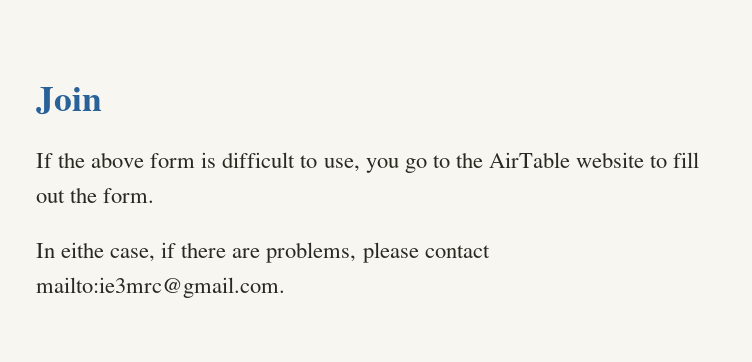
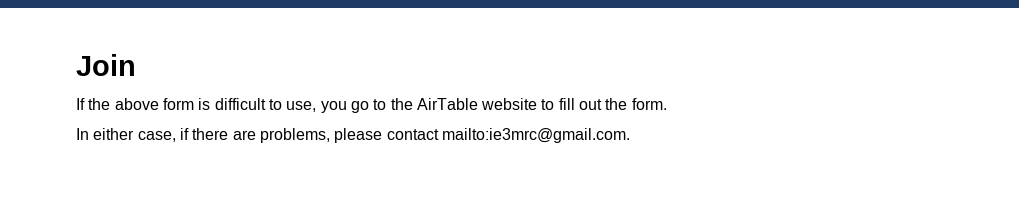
[61,242,105,258] eithe -> [93,128,135,140] either

